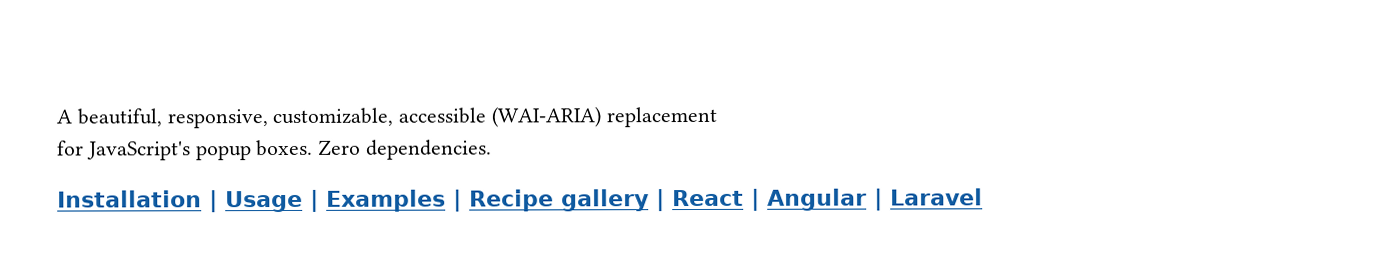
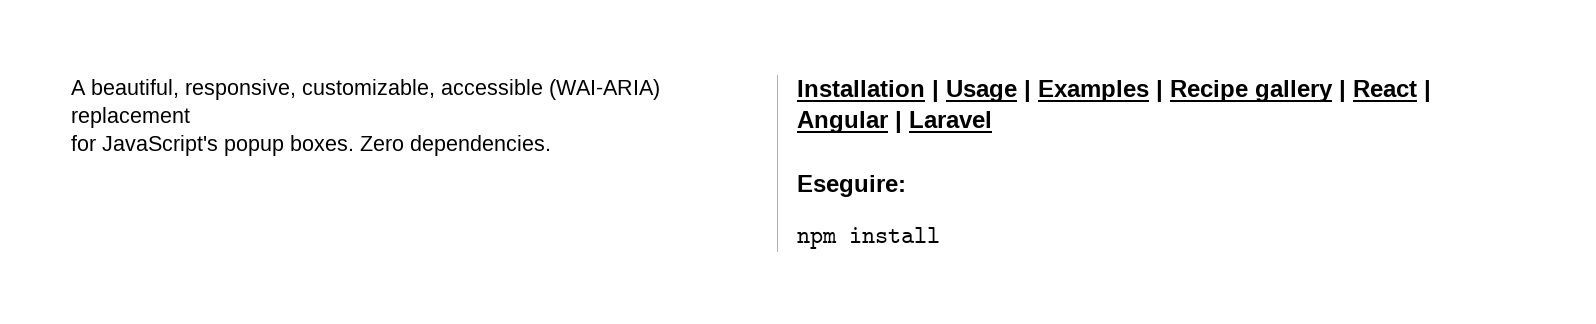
(983, 197) none -> [797,175,906,197] [797,227,940,249] // Eseguire: // npm install

